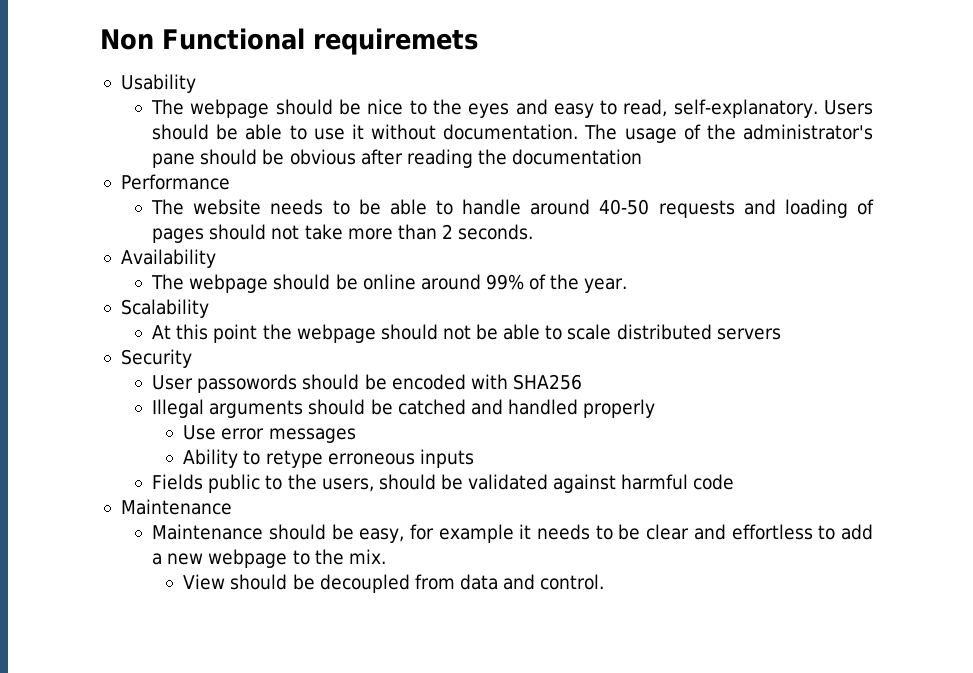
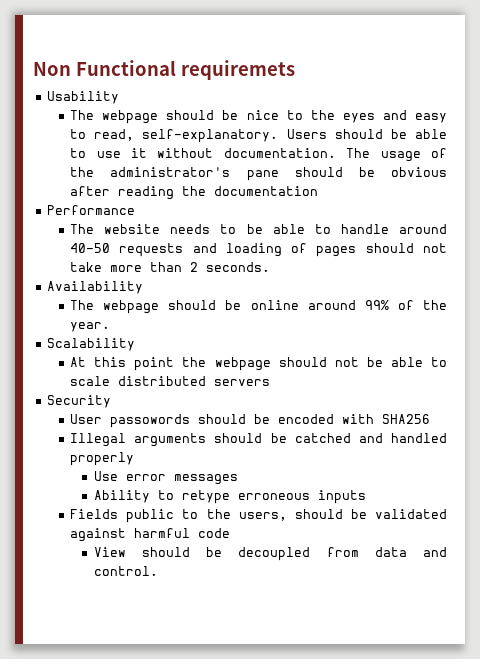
[120,499,232,515] [152,524,873,543] [152,549,386,568] // Maintenance // Maintenance should be easy, for example it needs to be clear and effortless to add a new webpage to the mix. -> (231, 533) none

